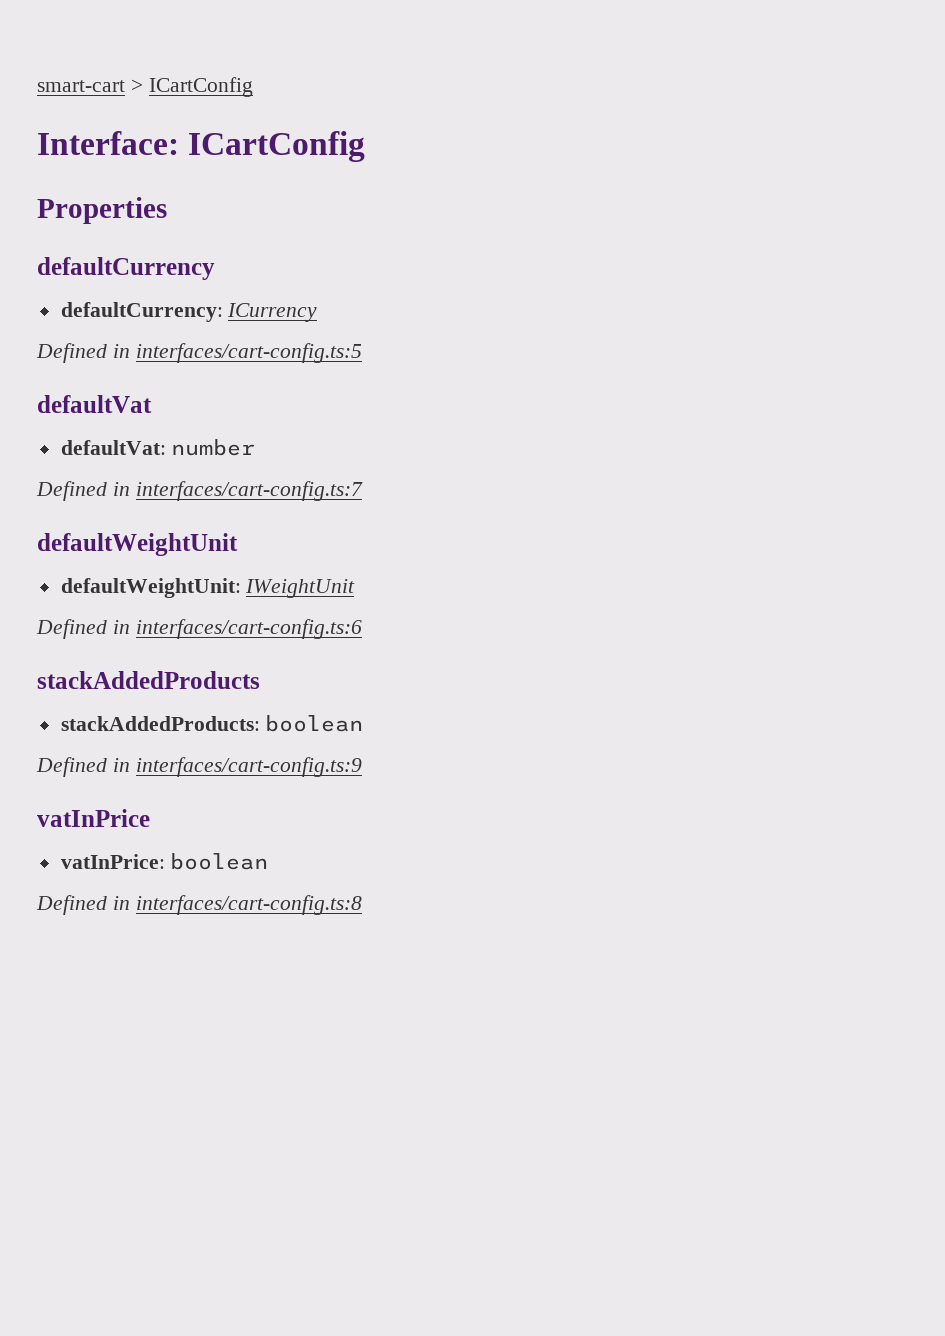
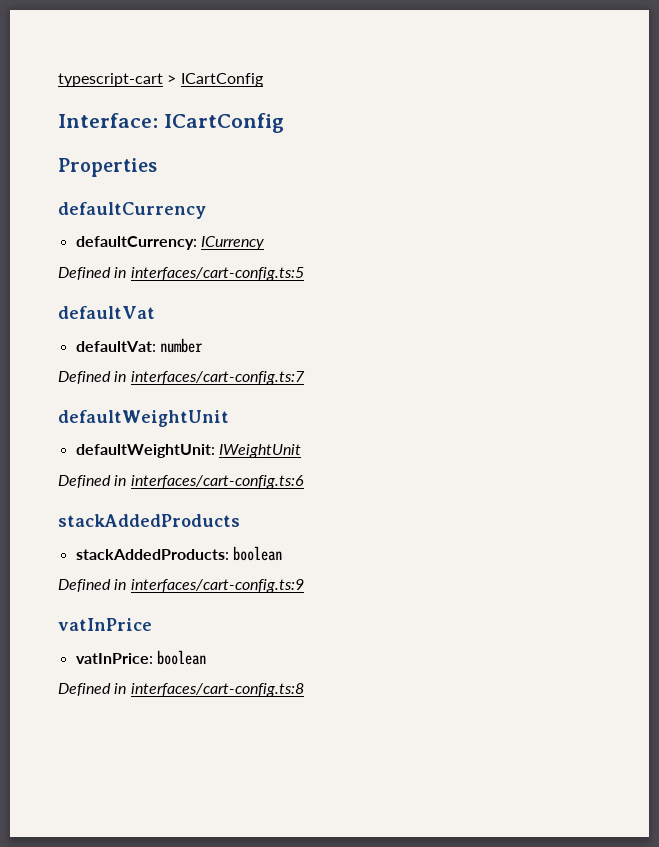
[37,80,125,92] smart-cart -> [58,73,163,87] typescript-cart

